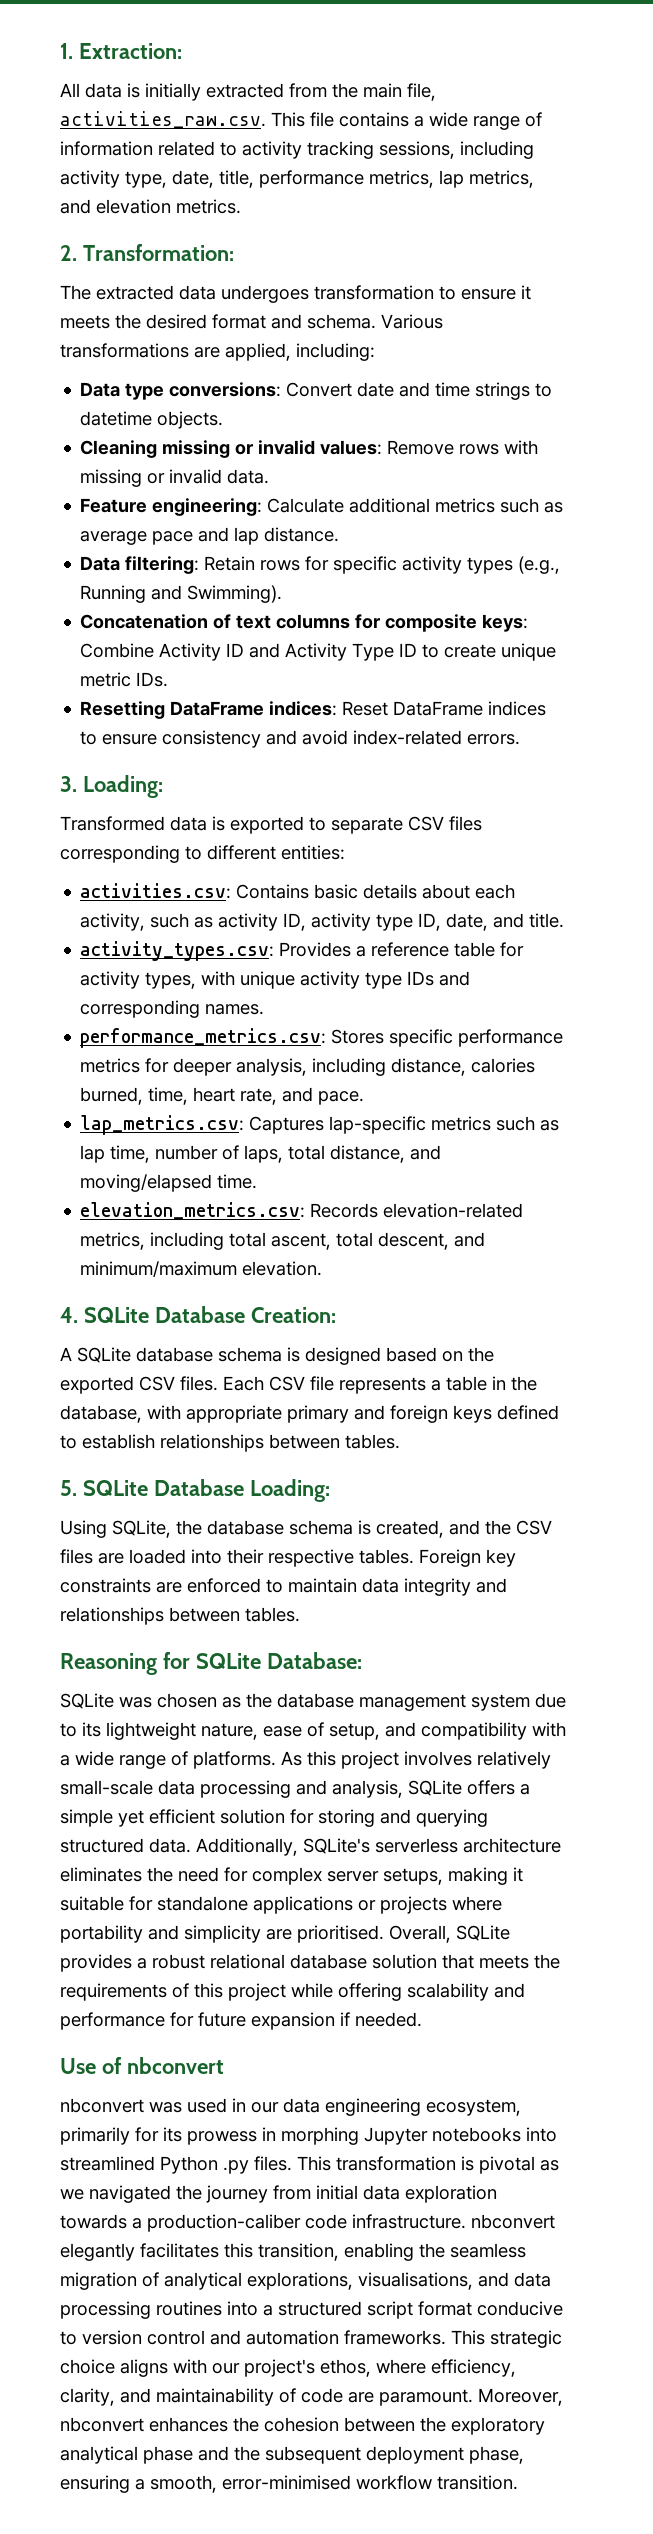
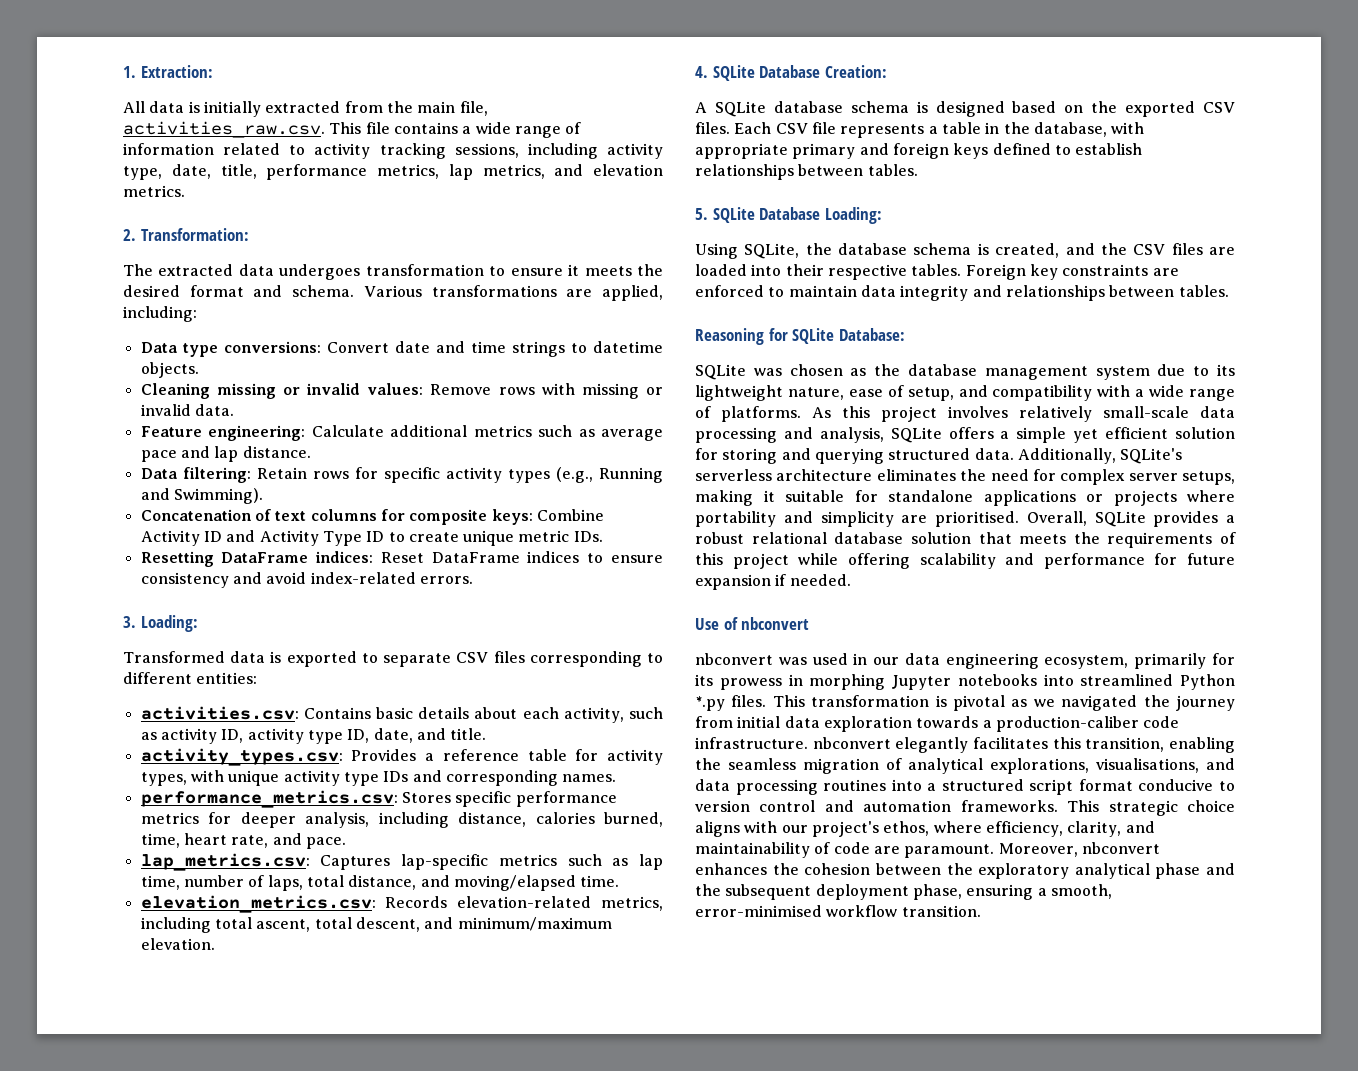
[223,2160,249,2174] .py -> [695,696,725,711] *.py

